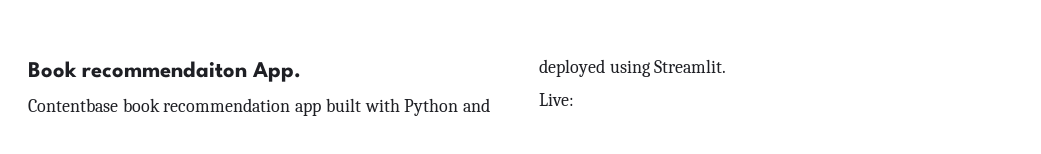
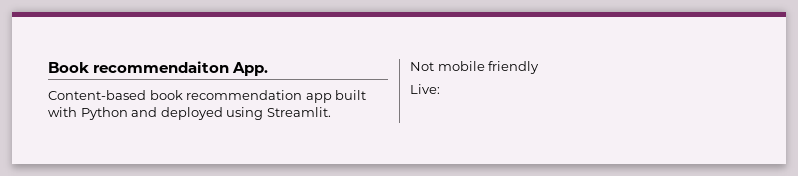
[28,98,118,112] Contentbase -> [48,90,146,100] Content-based
(727, 66) none -> [410,61,540,74] // Not mobile friendly

